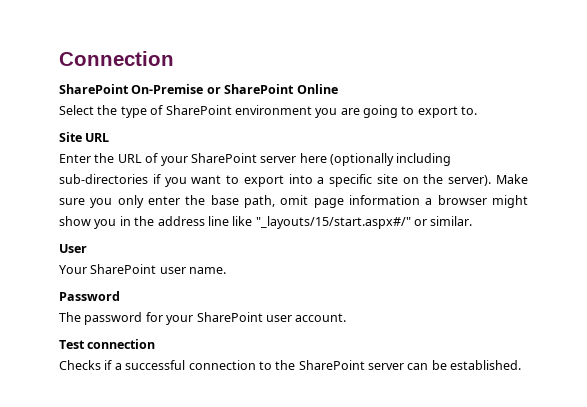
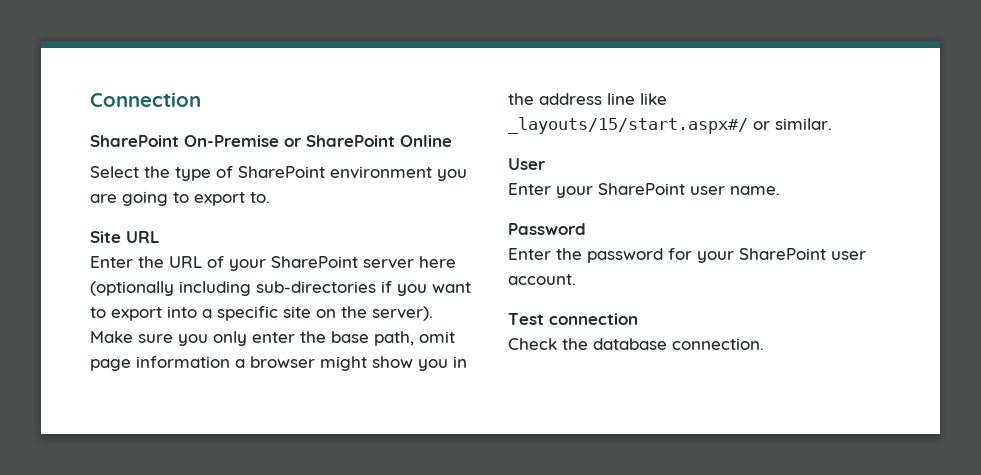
[255,216,411,229] "_layouts/15/start.aspx#/" -> [508,117,748,134] _layouts/15/start.aspx#/
[59,265,87,274] Your -> [508,183,593,198] Enter your
[59,312,81,322] The -> [508,248,582,260] Enter the
[59,360,522,370] Checks if a successful connection to the SharePoint server can be established. -> [508,338,764,350] Check the database connection.

